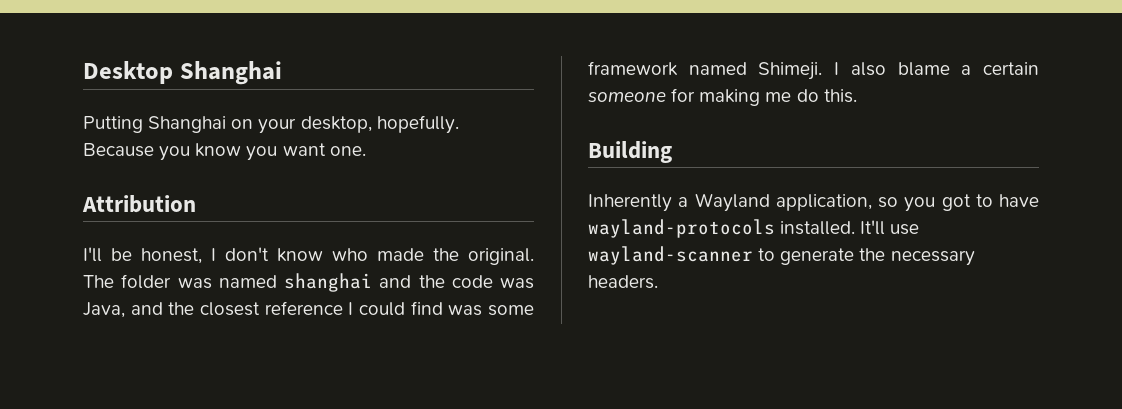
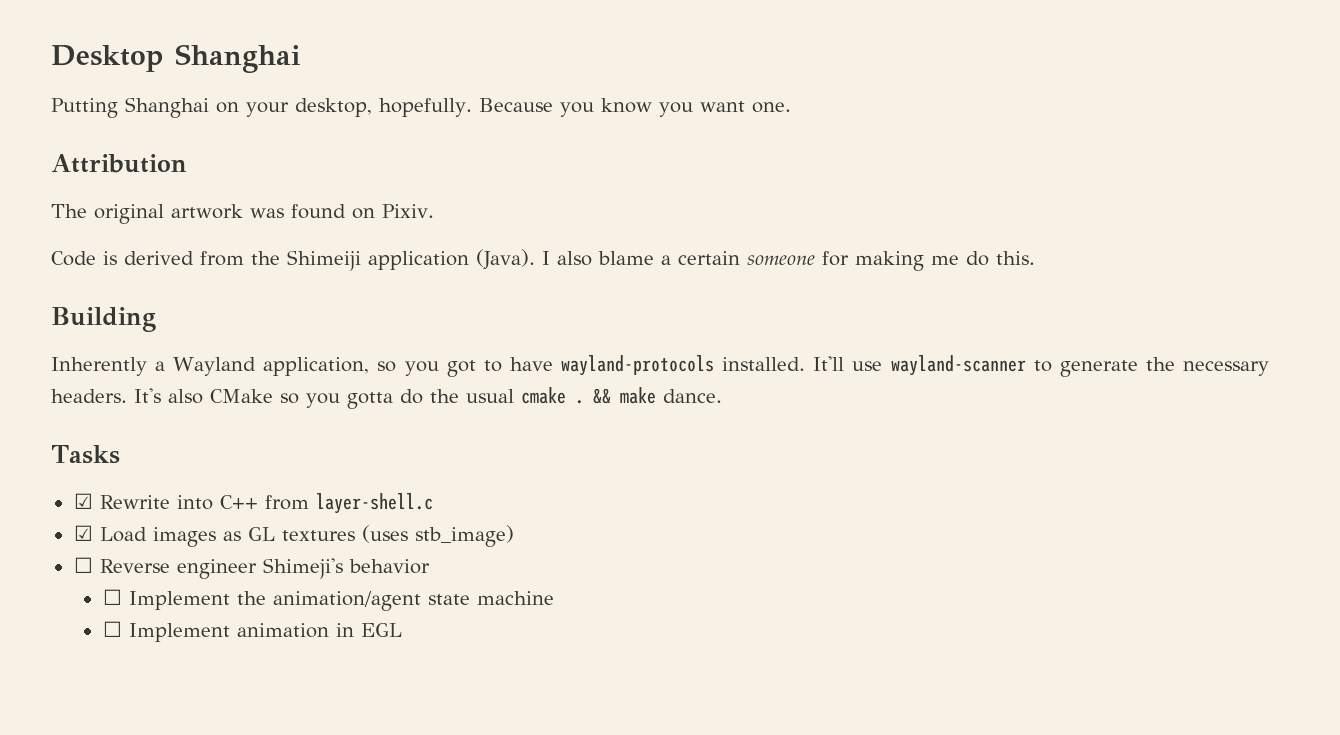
[83,247,534,265] [83,273,534,292] [83,301,534,318] [588,61,823,80] I'll be honest, I don't know who made the original. The folder was named shanghai and the code was Java, and the closest reference I could find was some framework named Shimeji. -> [51,204,434,224] [51,249,535,271] The original artwork was found on Pixiv. // Code is derived from the Shimeiji application (Java).
(658, 282) none -> [134,387,722,409] [51,445,120,464] [73,493,433,514] [73,525,514,547] [73,557,430,579] [102,589,554,611] [102,621,402,642] It's also CMake so you gotta do the usual cmake . && make dance. // Tasks // ☑ Rewrite into C++ from layer-shell.c // ☑ Load images as GL textures (uses stb_image) // ☐ Reverse engineer Shimeji's behavior // ☐ Implement the animation/agent state machine // ☐ Implement animation in EGL

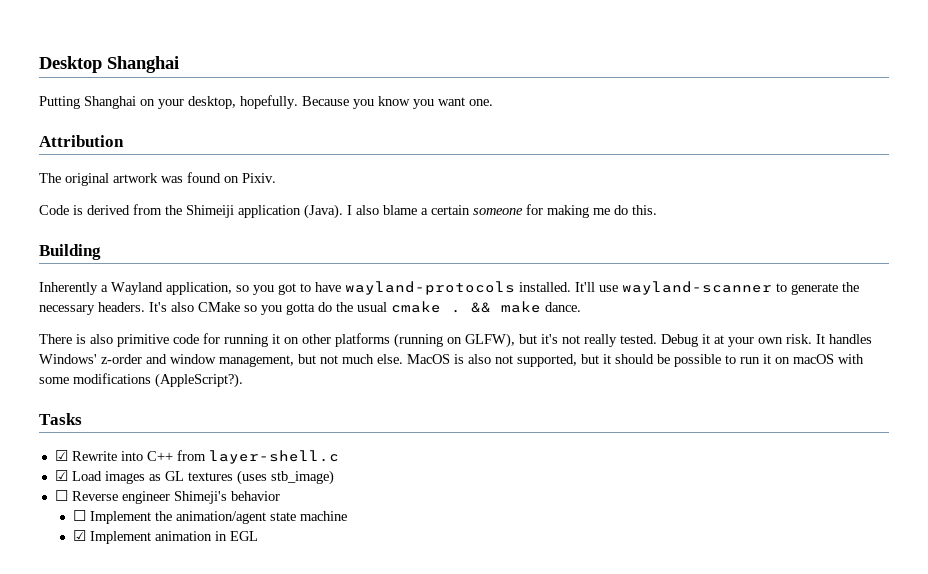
(722, 396) none -> [39,333,872,348] [39,354,864,367] [39,373,243,388] // There is also primitive code for running it on other platforms (running on GLFW), but it's not really tested. Debug it at your own risk. It handles Windows' z-order and window management, but not much else. MacOS is also not supported, but it should be possible to run it on macOS with some modifications (AppleScript?).
[102,621,122,637] ☐ -> [72,530,86,541] ☑

